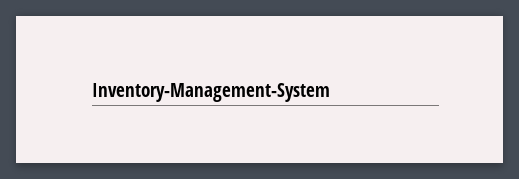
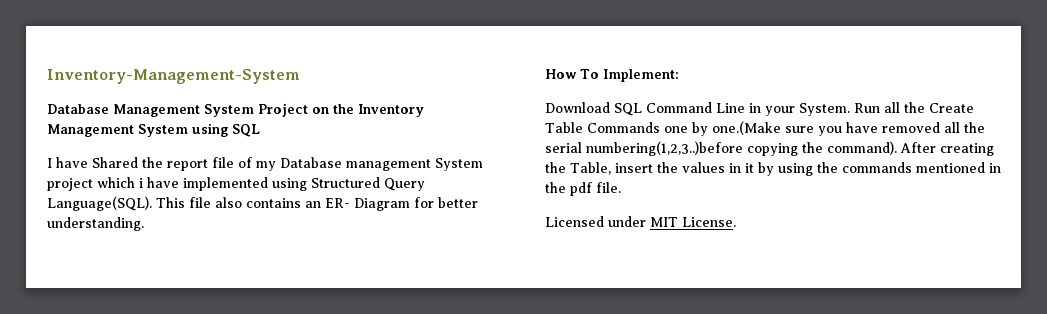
(330, 92) none -> [47,103,424,117] [47,123,260,137] [47,157,483,171] [47,177,425,191] [47,196,478,211] [47,217,144,231] [545,69,679,82] [545,102,974,116] [545,121,985,136] [545,141,994,156] [545,162,1001,176] [545,182,621,196] [545,216,736,227] // Database Management System Project on the Inventory Management System using SQL // I have Shared the report file of my Database management System project which i have implemented using Structured Query Language(SQL). This file also contains an ER- Diagram for better understanding. // How To Implement: // Download SQL Command Line in your System. Run all the Create Table Commands one by one.(Make sure you have removed all the serial numbering(1,2,3..)before copying the command). After creating the Table, insert the values in it by using the commands mentioned in the pdf file. // Licensed under MIT License.

